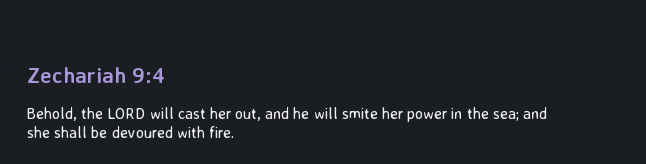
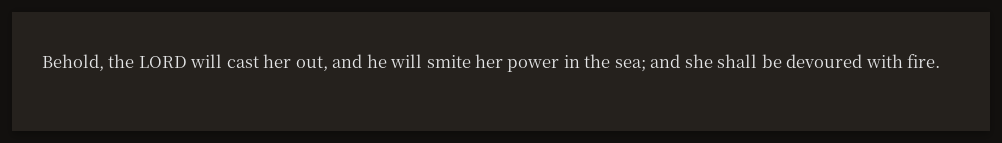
[27,67,165,83] Zechariah 9:4 // -> (42, 62) none

